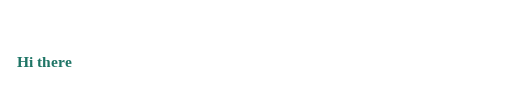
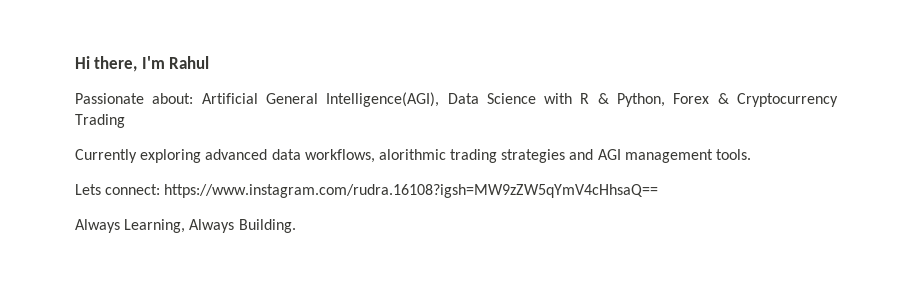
[37,57,73,67] there -> [94,56,210,72] [75,92,838,107] [75,114,125,128] [75,149,752,163] [75,184,659,198] [75,219,296,233] there, I'm Rahul // Passionate about: Artificial General Intelligence(AGI), Data Science with R & Python, Forex & Cryptocurrency Trading // Currently exploring advanced data workflows, alorithmic trading strategies and AGI management tools. // Lets connect: https://www.instagram.com/rudra.16108?igsh=MW9zZW5qYmV4cHhsaQ== // Always Learning, Always Building.

